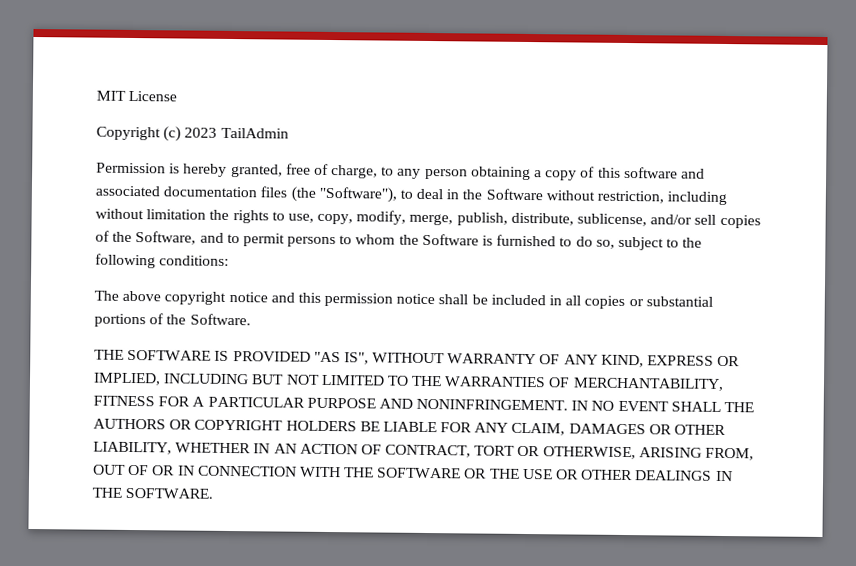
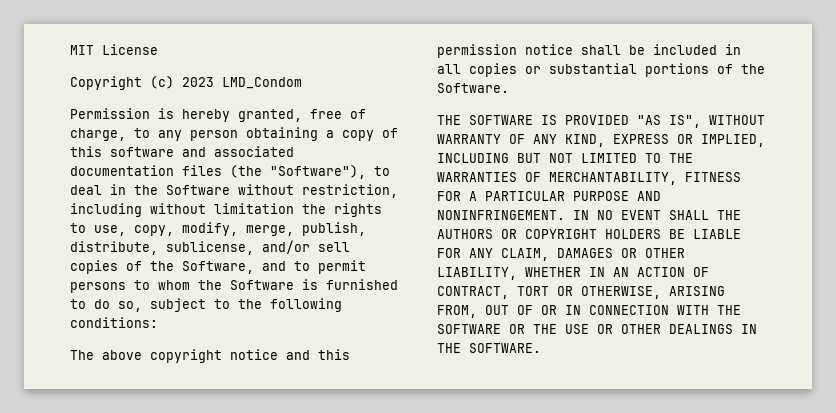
[220,127,289,139] TailAdmin -> [222,77,302,89] LMD_Condom

